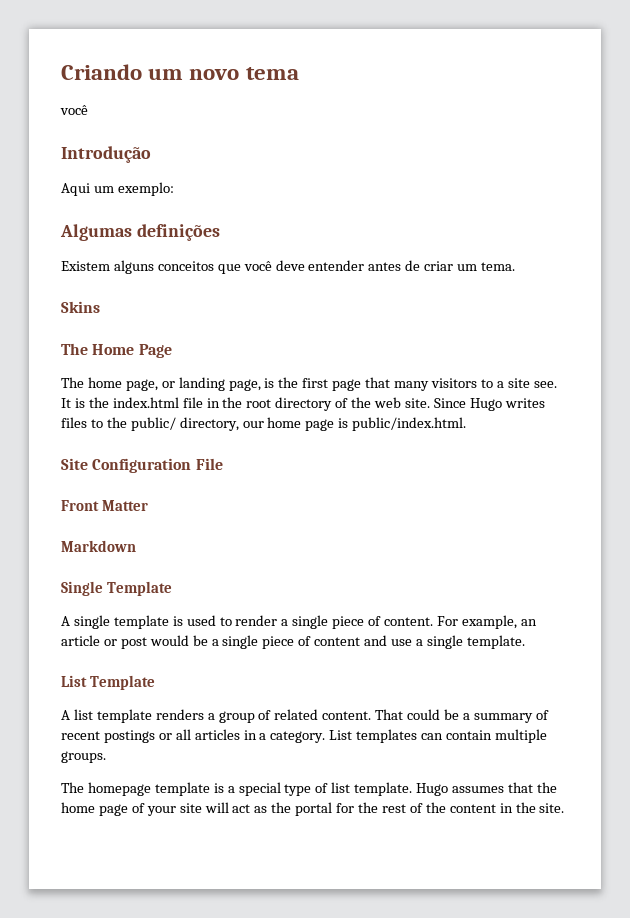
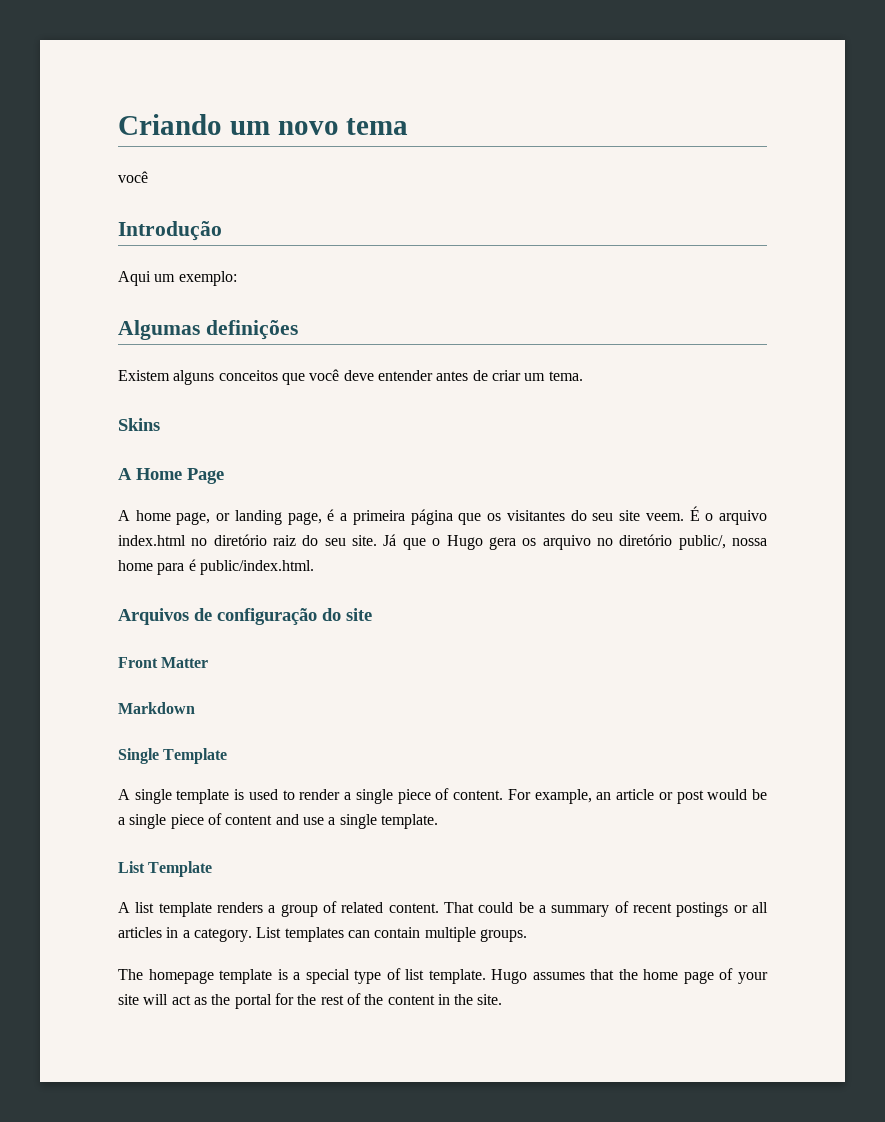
[61,343,88,355] The -> [118,468,132,480] A
[61,377,84,388] The -> [118,510,130,521] A
[264,377,557,391] [61,397,545,411] [61,417,467,431] [61,458,223,473] is the first page that many visitors to a site see. It is the index.html file in the root directory of the web site. Since Hugo writes files to the public/ directory, our home page is public/index.html. // Site Configuration File -> [327,506,767,525] [118,534,768,550] [118,559,314,575] [118,608,372,625] é a primeira página que os visitantes do seu site veem. É o arquivo index.html no diretório raiz do seu site. Já que o Hugo gera os arquivo no diretório public/, nossa home para é public/index.html. // Arquivos de configuração do site

